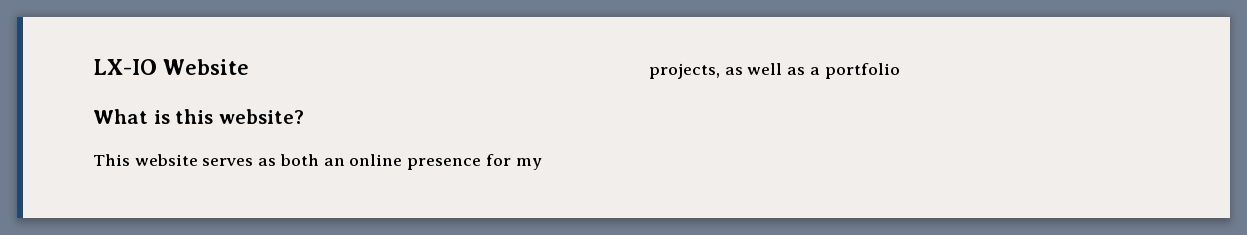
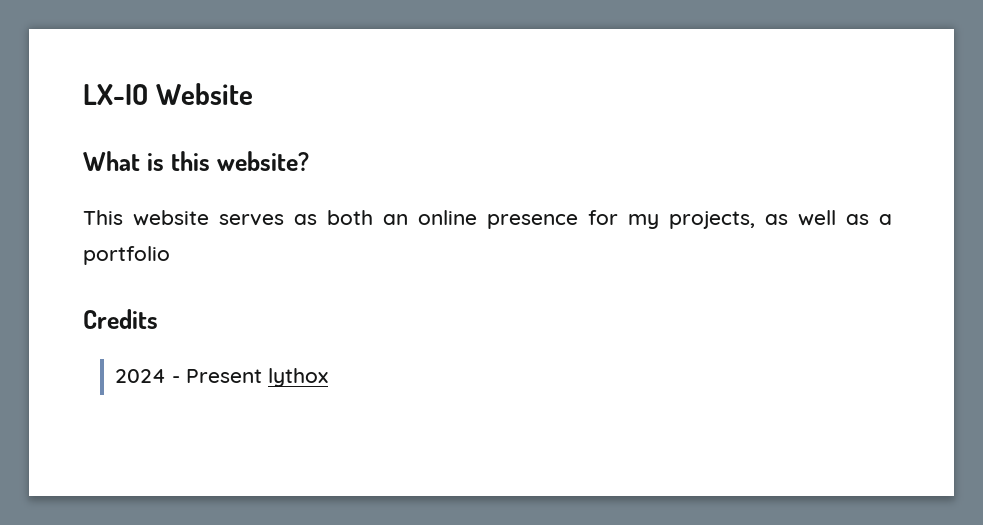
(900, 71) none -> [83,309,158,329] [115,368,329,387] // Credits // 2024 - Present lythox

